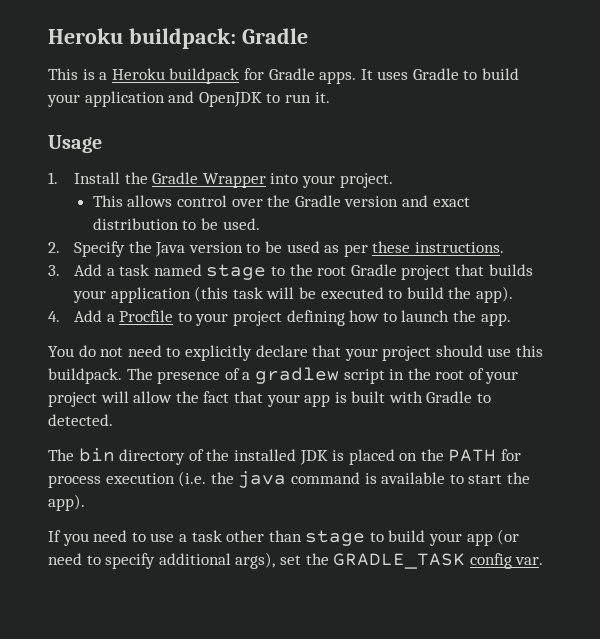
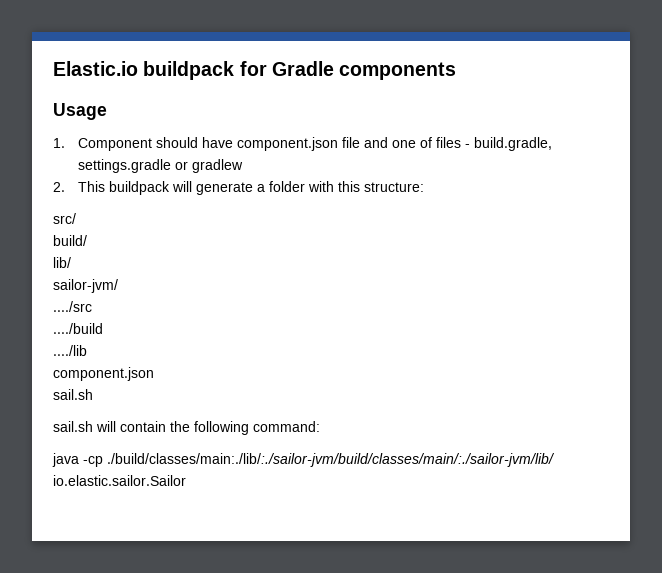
[48,28,308,49] [48,68,520,84] [47,91,330,107] [48,135,102,153] [48,172,393,188] [92,195,470,207] [92,218,260,230] [48,241,505,257] [48,264,533,280] [73,286,514,303] [48,310,511,326] [48,345,544,361] [48,367,519,384] [48,391,492,407] [48,414,113,426] [48,448,522,465] [48,471,530,488] [48,494,85,511] [48,529,520,546] [48,552,544,569] Heroku buildpack: Gradle // This is a Heroku buildpack for Gradle apps. It uses Gradle to build your application and OpenJDK to run it. // Usage // 1. Install the Gradle Wrapper into your project. // This allows control over the Gradle version and exact distribution to be used. // 2. Specify the Java version to be used as per these instructions. // 3. Add a task named stage to the root Gradle project that builds your application (this task will be executed to build the app). // 4. Add a Procfile to your project defining how to launch the app. // You do not need to explicitly declare that your project should use this buildpack. The presence of a gradlew script in the root of your project will allow the fact that your app is built with Gradle to detected. // The bin directory of the installed JDK is placed on the PATH for process execution (i.e. the java command is available to start the app). // If you need to use a task other than stage to build your app (or need to specify additional args), set the GRADLE_TASK config var. -> [53,61,457,80] [53,103,107,120] [53,137,553,151] [78,159,244,173] [53,181,425,195] [53,213,76,224] [53,235,87,246] [53,257,71,268] [53,279,118,293] [53,301,92,312] [53,323,103,334] [53,345,87,356] [53,367,154,381] [53,389,93,400] [53,421,320,435] [52,453,555,467] [53,475,186,486] Elastic.io buildpack for Gradle components // Usage // 1. Component should have component.json file and one of files - build.gradle, settings.gradle or gradlew // 2. This buildpack will generate a folder with this structure: // src/ // build/ // lib/ // sailor-jvm/ // ..../src // ..../build // ..../lib // component.json // sail.sh // sail.sh will contain the following command: // java -cp ./build/classes/main:./lib/:./sailor-jvm/build/classes/main/:./sailor-jvm/lib/ io.elastic.sailor.Sailor

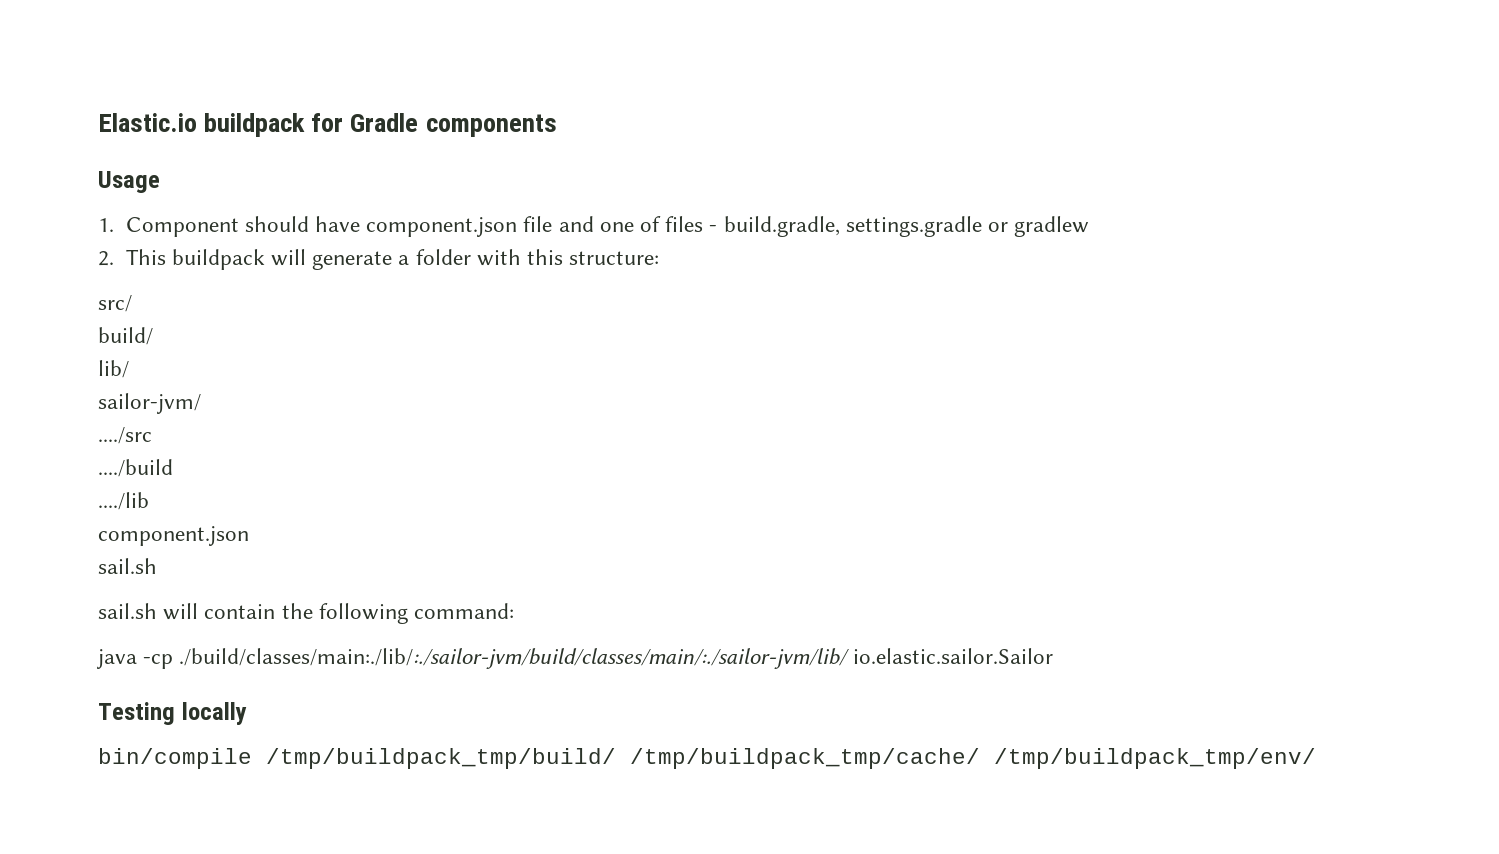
(186, 480) none -> [98,702,247,725] [98,748,1316,769] // Testing locally // bin/compile /tmp/buildpack_tmp/build/ /tmp/buildpack_tmp/cache/ /tmp/buildpack_tmp/env/

